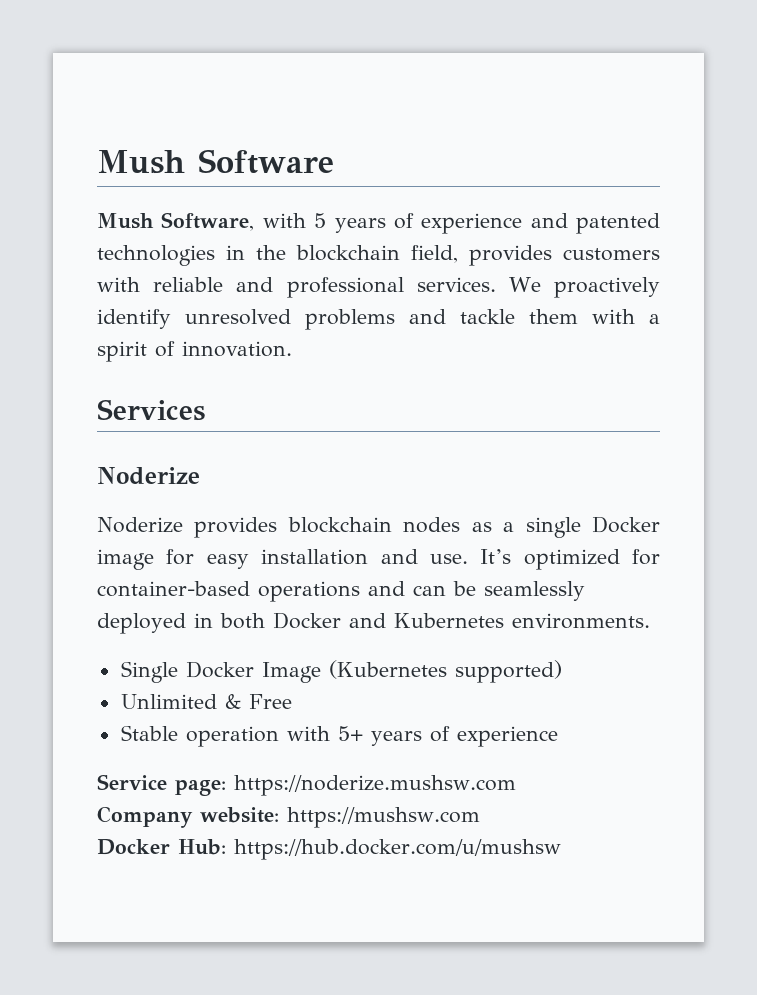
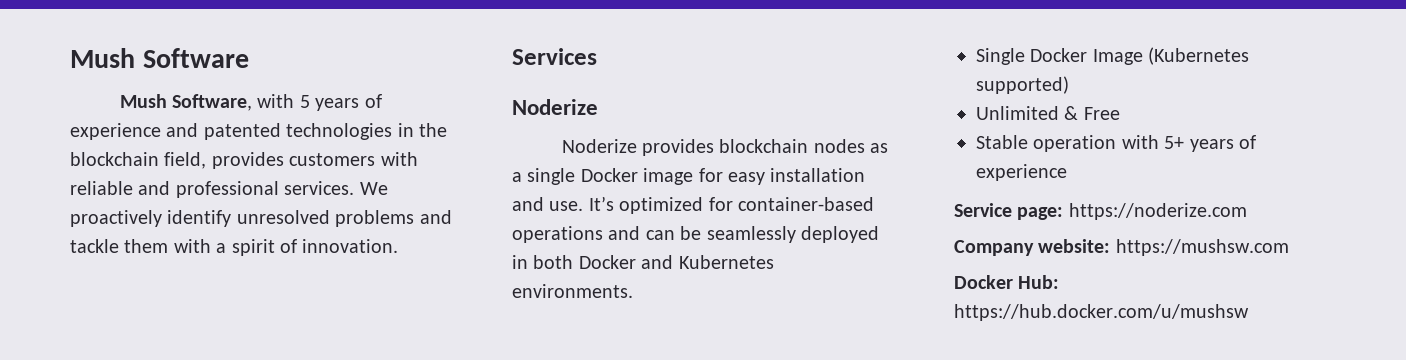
[234,775,516,796] https://noderize.mushsw.com -> [1068,203,1247,220] https://noderize.com

